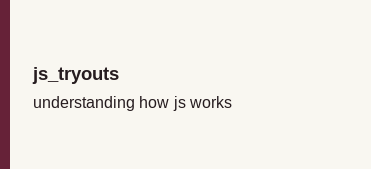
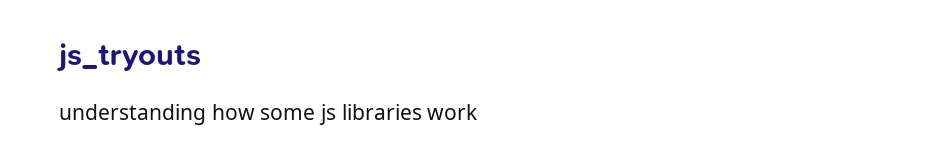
[172,96,232,111] js works -> [260,104,479,125] some js libraries work

